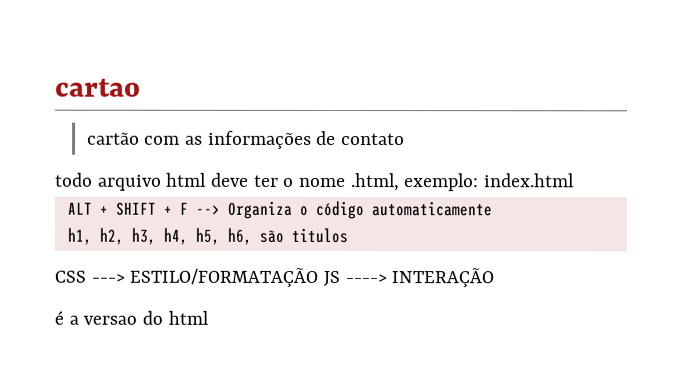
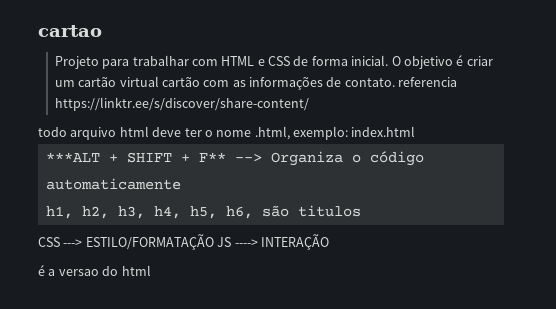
(141, 87) none -> [54,55,493,69] [54,76,159,87] Projeto para trabalhar com HTML e CSS de forma inicial. O objetivo é criar um cartão virtual
[340,132,405,146] contato -> [344,77,458,87] [54,97,309,111] contato. referencia https://linktr.ee/s/discover/share-content/
[66,202,92,215] ALT -> [45,152,100,162] ***ALT
[178,202,188,215] F -> [198,152,226,162] F**

